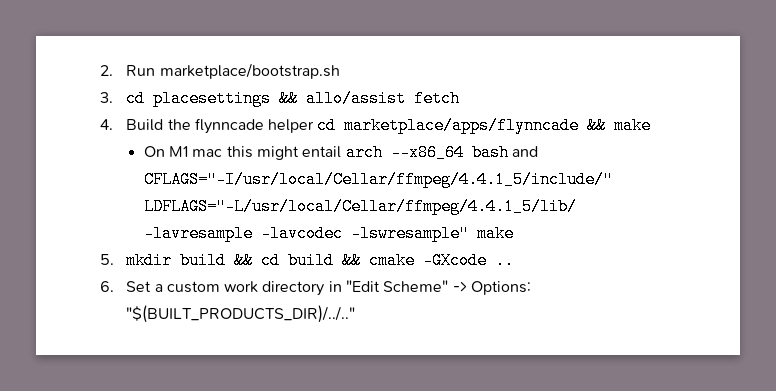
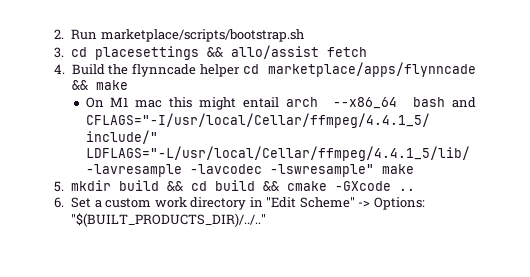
[159,63,340,79] marketplace/bootstrap.sh -> [100,29,304,42] marketplace/scripts/bootstrap.sh

